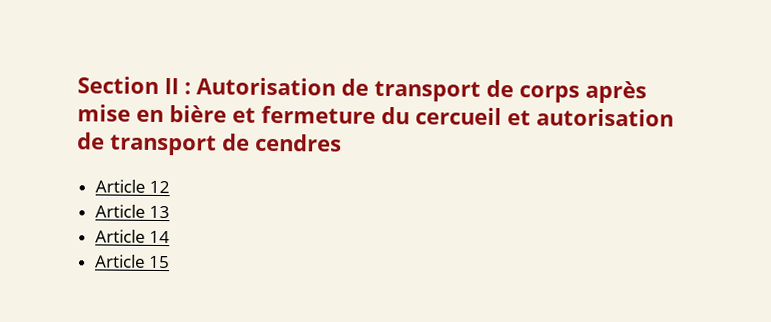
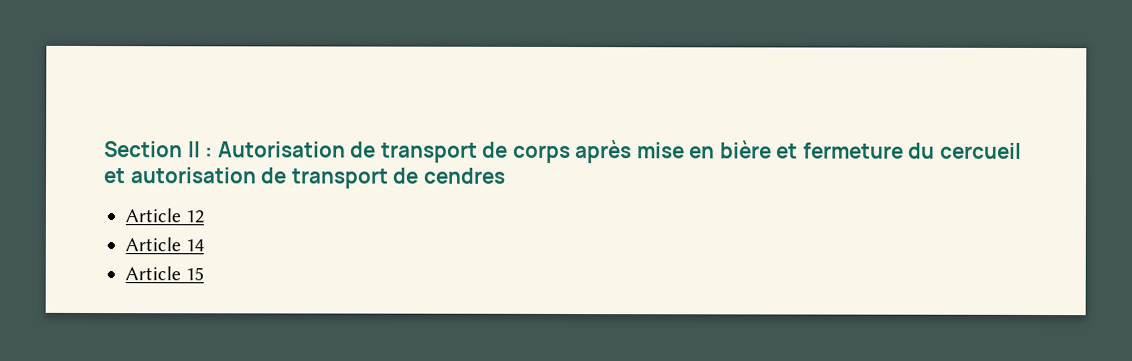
[94,204,171,219] // Article 13 -> (205, 217) none

